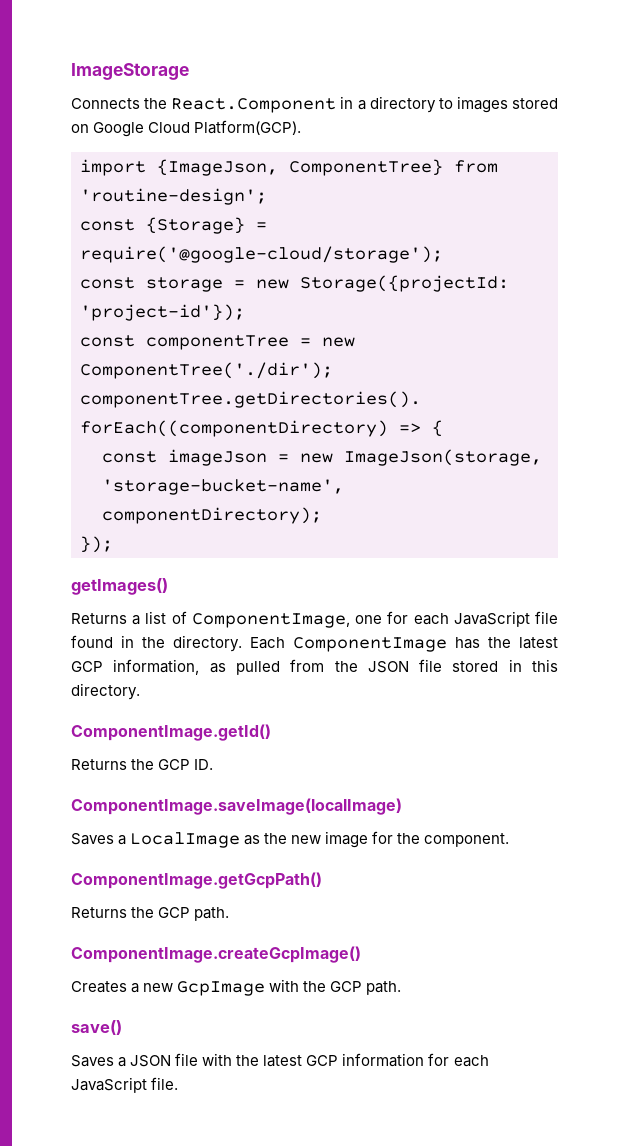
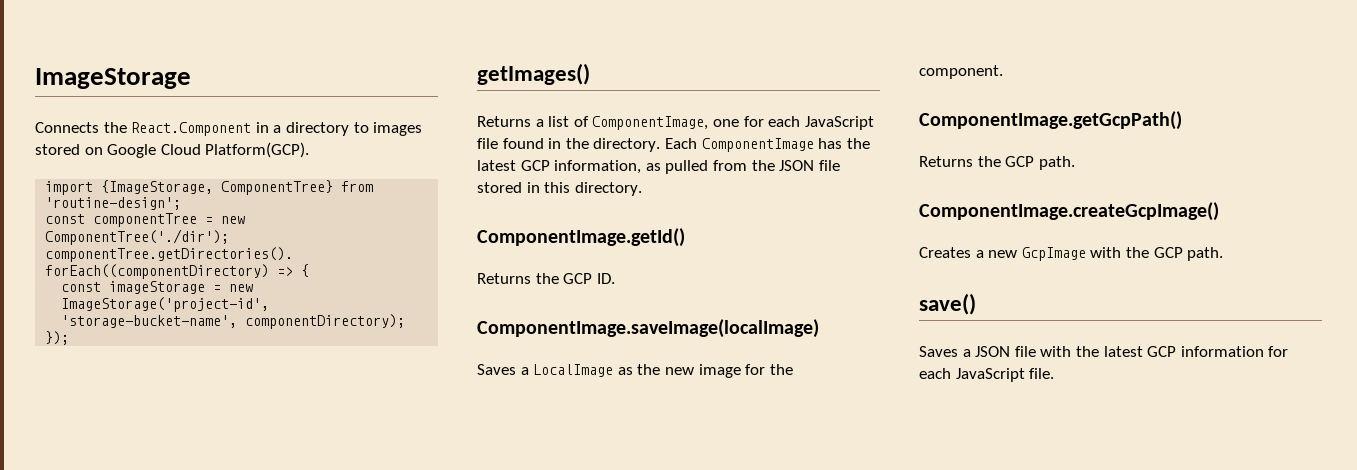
[157,159,278,176] {ImageJson, -> [101,180,214,194] {ImageStorage,
[80,217,267,234] [80,246,443,263] [80,275,509,292] [80,304,245,321] // const {Storage} = require('@google-cloud/storage'); // const storage = new Storage({projectId: 'project-id'}); -> (182, 203) none
[168,449,542,466] imageJson = new ImageJson(storage, -> [109,281,254,294] [61,297,270,312] imageStorage = new ImageStorage('project-id',

